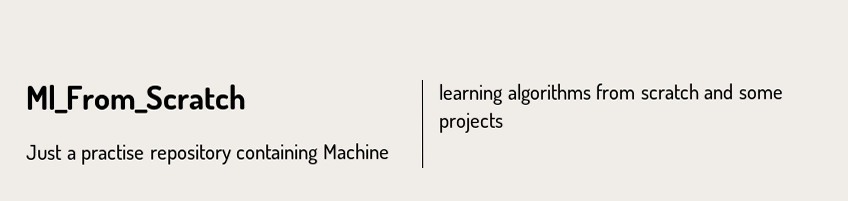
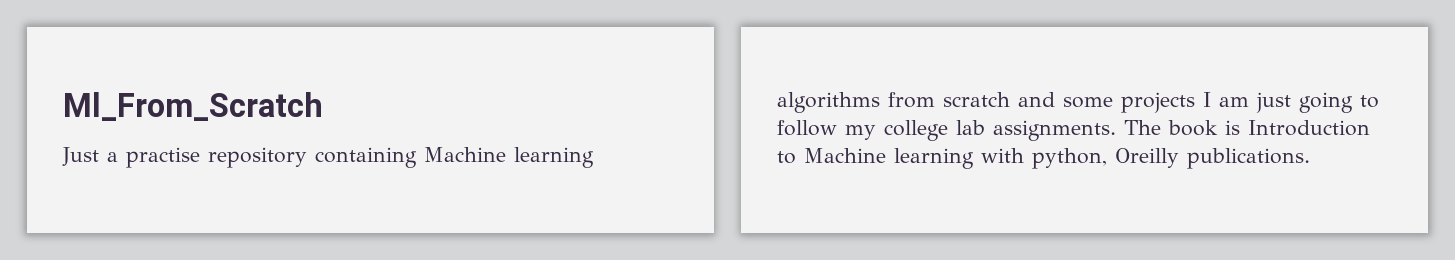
(504, 122) none -> [1203,92,1379,113] [777,120,1370,141] [777,148,1310,169] I am just going to follow my college lab assignments. The book is Introduction to Machine learning with python, Oreilly publications.

